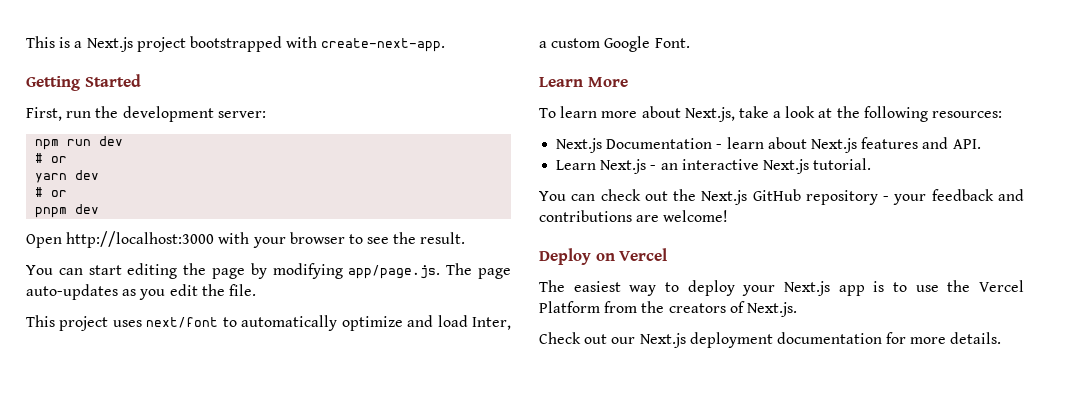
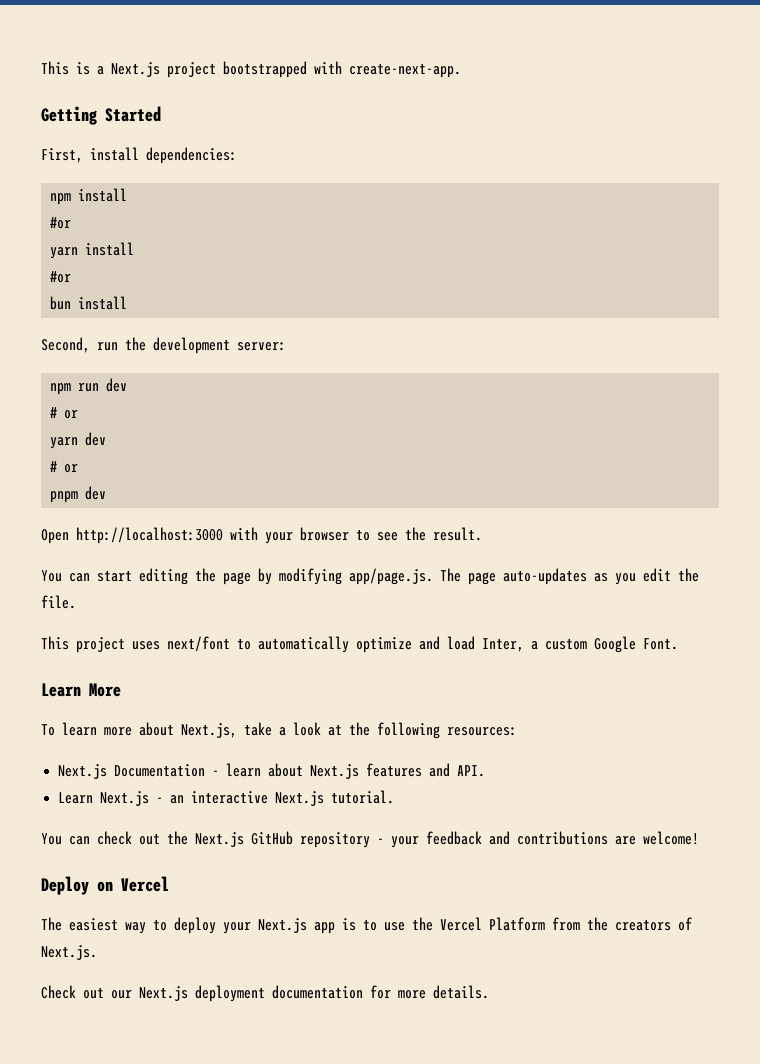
(62, 114) none -> [90,147,237,164] [50,188,128,205] [50,217,72,229] [50,242,135,259] [50,271,72,283] [50,296,128,310] [41,337,90,353] install dependencies: // npm install // #or // yarn install // #or // bun install // Second,

